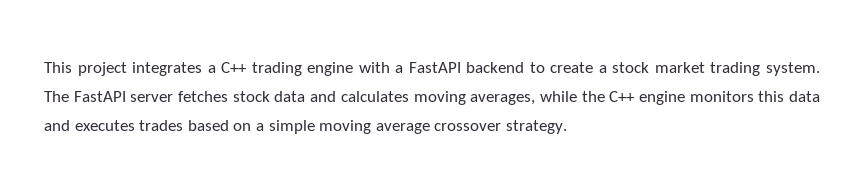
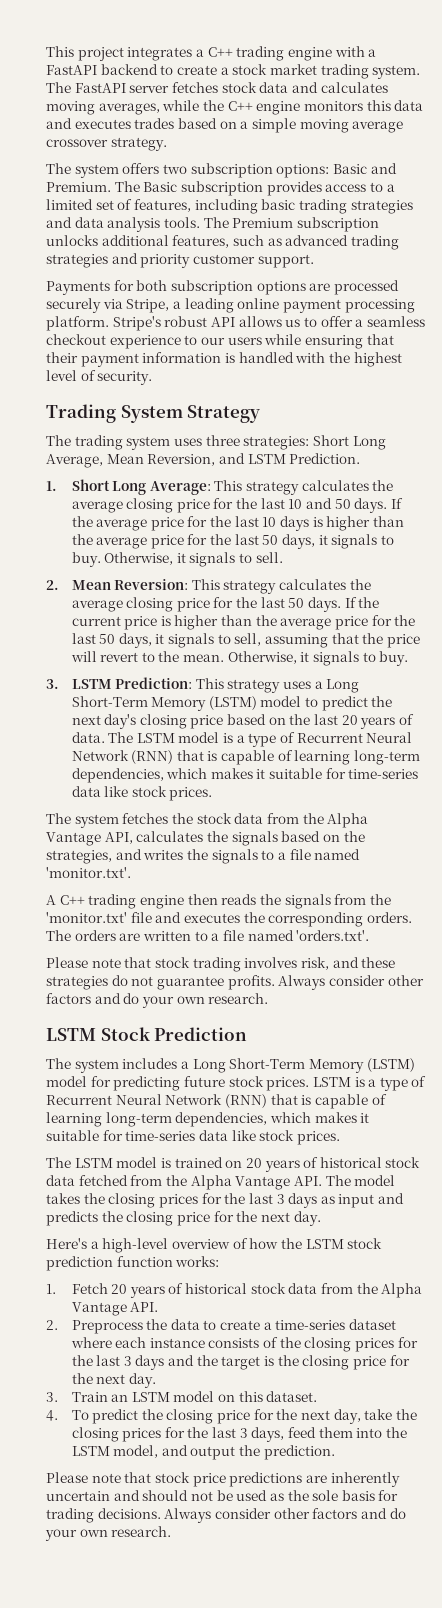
(567, 127) none -> [46,163,397,178] [46,181,395,196] [46,199,413,214] [46,217,379,232] [46,235,399,250] [46,253,314,268] [46,280,399,295] [46,298,415,313] [46,316,425,331] [46,334,394,349] [46,352,402,367] [46,370,153,385] [46,404,261,423] [46,435,386,450] [46,453,361,468] [46,479,394,495] [71,498,403,513] [71,516,404,531] [71,534,394,549] [71,552,283,567] [46,579,371,594] [71,597,380,612] [71,615,416,630] [71,633,420,648] [70,651,409,666] [46,677,360,693] [71,696,393,711] [71,714,414,729] [71,732,413,747] [71,750,421,765] [71,768,419,783] [71,786,213,801] [46,813,369,828] [46,831,365,846] [46,849,361,864] [46,867,131,878] [46,894,391,909] [46,912,412,927] [46,930,370,941] [46,957,396,972] [46,975,424,990] [46,993,269,1008] [46,1027,248,1041] [46,1058,415,1073] [46,1076,427,1091] [46,1094,387,1109] [46,1112,370,1127] [46,1130,340,1145] [46,1157,421,1172] [46,1175,396,1190] [46,1193,405,1208] [46,1211,321,1226] [46,1238,383,1253] [46,1256,220,1271] [46,1283,423,1298] [71,1302,159,1316] [46,1319,397,1334] [70,1337,418,1352] [71,1355,410,1370] [71,1373,156,1388] [46,1391,318,1402] [46,1409,417,1424] [71,1427,407,1442] [71,1445,335,1460] [46,1472,400,1487] [46,1490,399,1501] [46,1508,406,1523] [45,1526,172,1541] // The system offers two subscription options: Basic and Premium. The Basic subscription provides access to a limited set of features, including basic trading strategies and data analysis tools. The Premium subscription unlocks additional features, such as advanced trading strategies and priority customer support. // Payments for both subscription options are processed securely via Stripe, a leading online payment processing platform. Stripe's robust API allows us to offer a seamless checkout experience to our users while ensuring that their payment information is handled with the highest level of security. // Trading System Strategy // The trading system uses three strategies: Short Long Average, Mean Reversion, and LSTM Prediction. // 1. Short Long Average: This strategy calculates the average closing price for the last 10 and 50 days. If the average price for the last 10 days is higher than the average price for the last 50 days, it signals to buy. Otherwise, it signals to sell. // 2. Mean Reversion: This strategy calculates the average closing price for the last 50 days. If the current price is higher than the average price for the last 50 days, it signals to sell, assuming that the price will revert to the mean. Otherwise, it signals to buy. // 3. LSTM Prediction: This strategy uses a Long Short-Term Memory (LSTM) model to predict the next day's closing price based on the last 20 years of data. The LSTM model is a type of Recurrent Neural Network (RNN) that is capable of learning long-term dependencies, which makes it suitable for time-series data like stock prices. // The system fetches the stock data from the Alpha Vantage API, calculates the signals based on the strategies, and writes the signals to a file named 'monitor.txt'. // A C++ trading engine then reads the signals from the 'monitor.txt' file and executes the corresponding orders. The orders are written to a file named 'orders.txt'. // Please note that stock trading involves risk, and these strategies do not guarantee profits. Always consider other factors and do your own research. // LSTM Stock Prediction // The system includes a Long Short-Term Memory (LSTM) model for predicting future stock prices. LSTM is a type of Recurrent Neural Network (RNN) that is capable of learning long-term dependencies, which makes it suitable for time-series data like stock prices. // The LSTM model is trained on 20 years of historical stock data fetched from the Alpha Vantage API. The model takes the closing prices for the last 3 days as input and predicts the closing price for the next day. // Here's a high-level overview of how the LSTM stock prediction function works: // 1. Fetch 20 years of historical stock data from the Alpha Vantage API. // 2. Preprocess the data to create a time-series dataset where each instance consists of the closing prices for the last 3 days and the target is the closing price for the next day. // 3. Train an LSTM model on this dataset. // 4. To predict the closing price for the next day, take the closing prices for the last 3 days, feed them into the LSTM model, and output the prediction. // Please note that stock price predictions are inherently uncertain and should not be used as the sole basis for trading decisions. Always consider other factors and do your own research.

